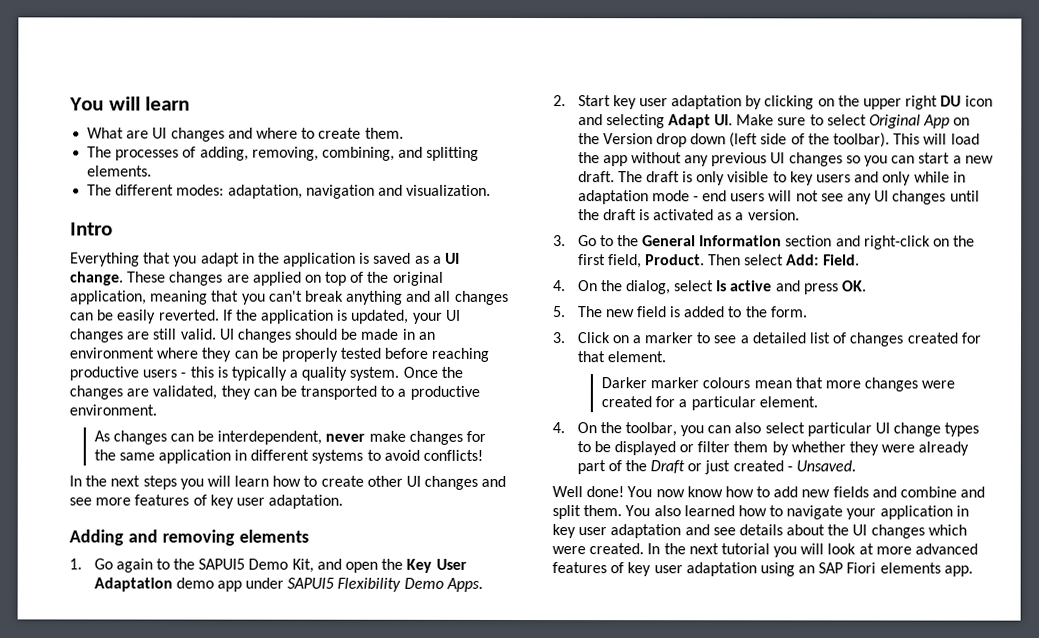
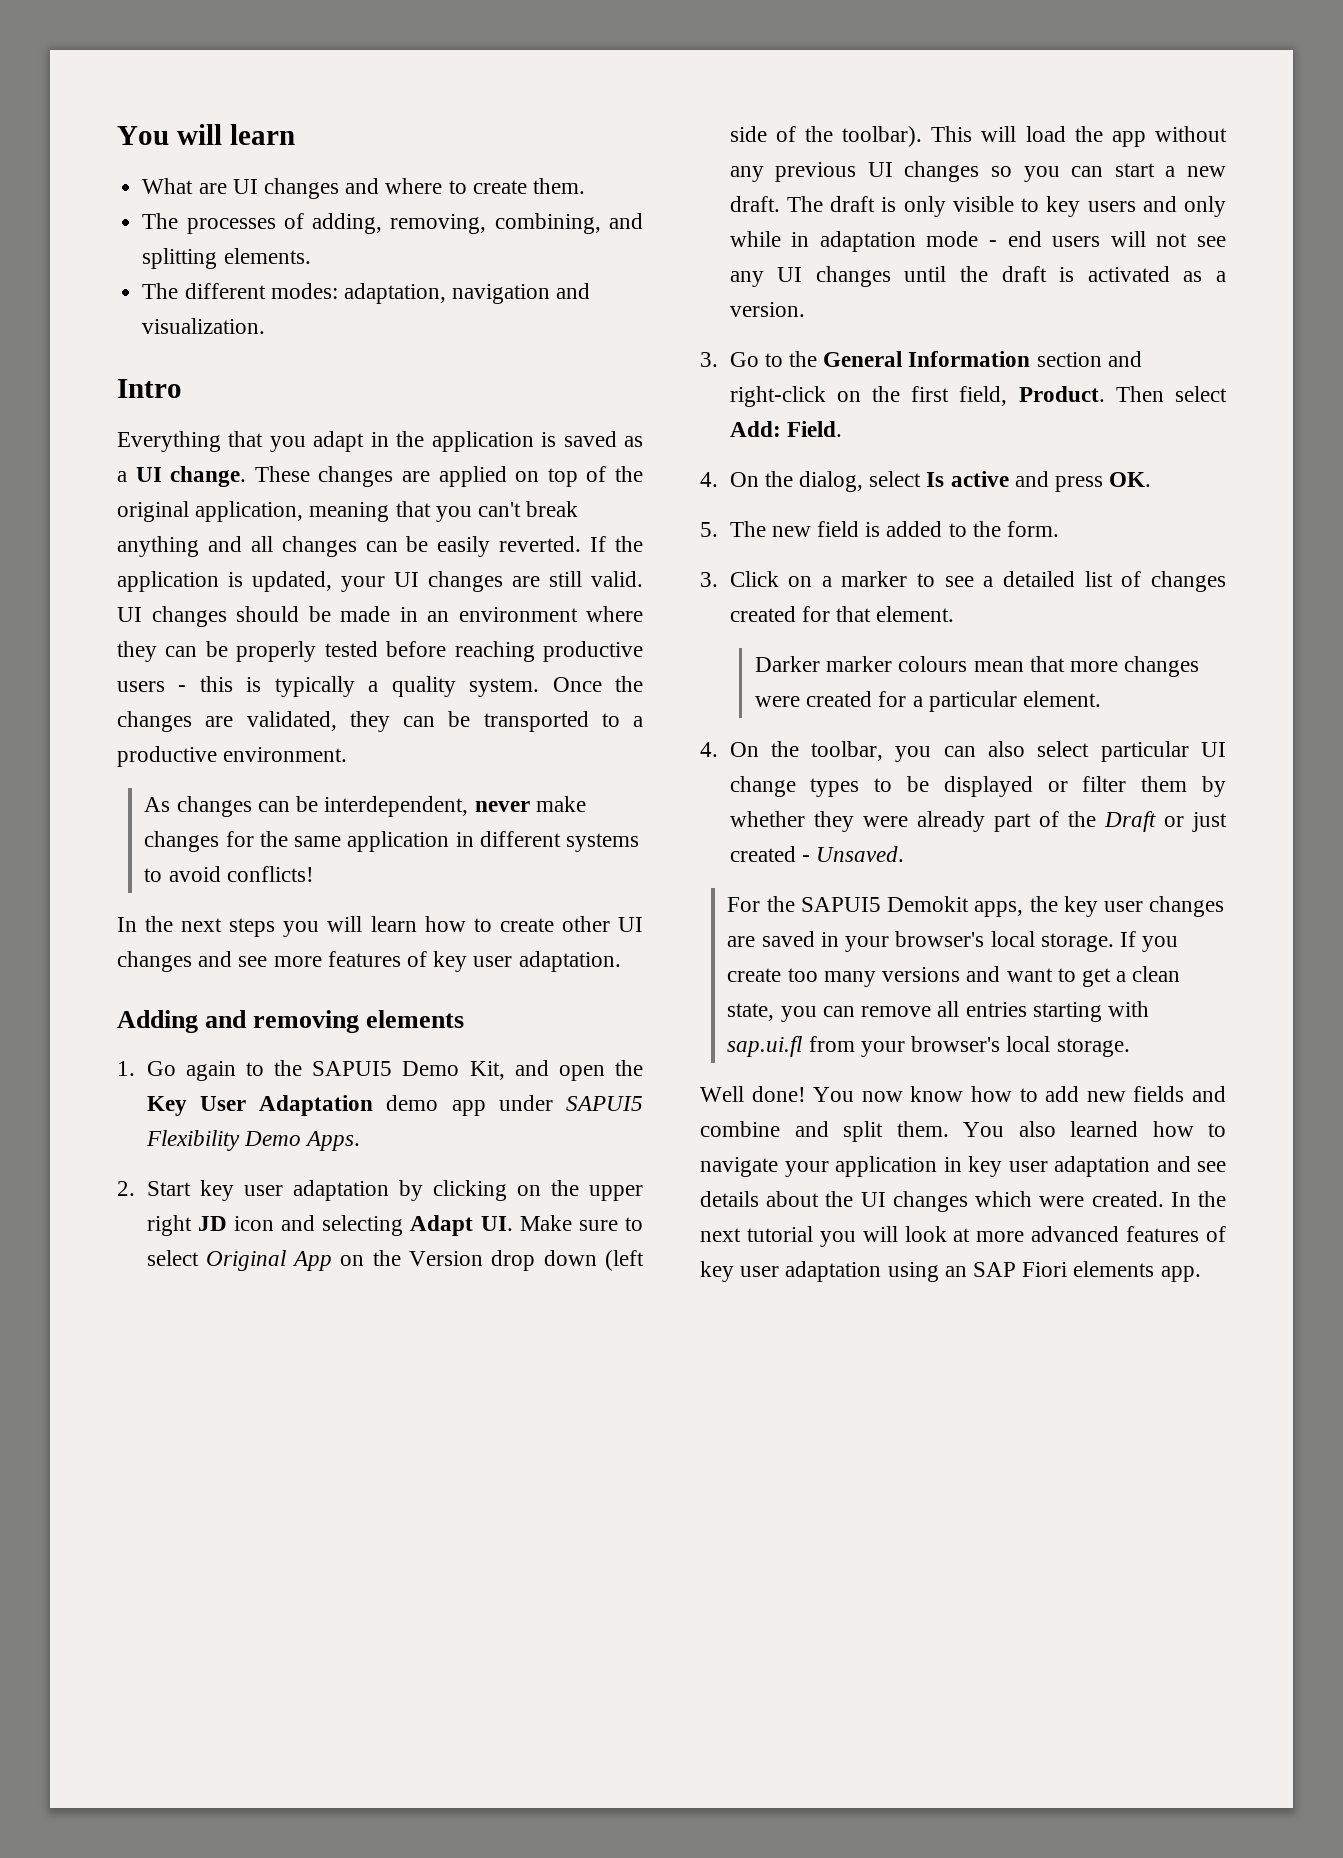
[940,95,962,107] DU -> [197,1216,227,1231] JD
(856, 466) none -> [727,896,1225,917] [727,931,1179,952] [727,966,1181,987] [727,1001,1149,1022] [727,1036,1130,1057] // For the SAPUI5 Demokit apps, the key user changes are saved in your browser's local storage. If you create too many versions and want to get a clean state, you can remove all entries starting with sap.ui.fl from your browser's local storage.

